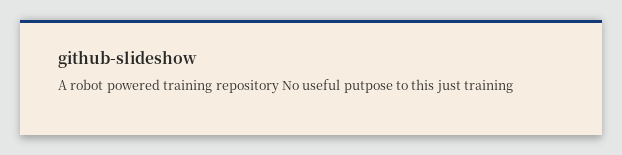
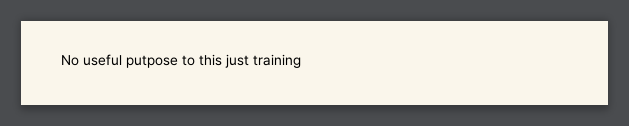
[58,50,197,68] [58,79,279,94] github-slideshow // A robot powered training repository -> (61, 60) none

